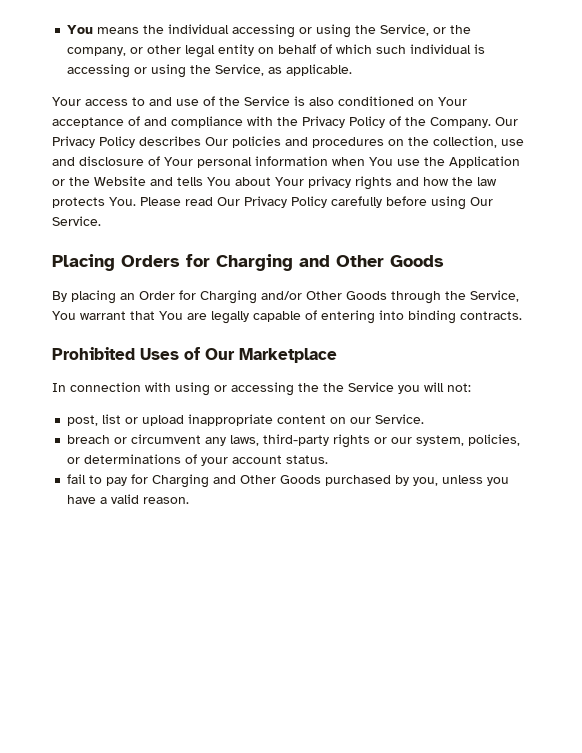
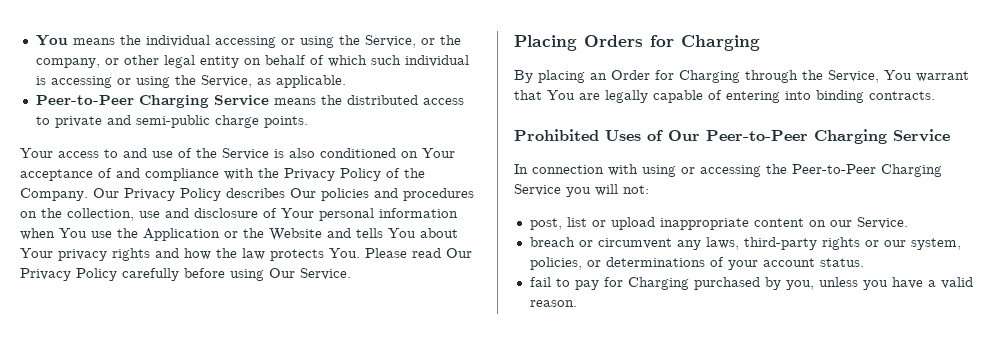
(353, 70) none -> [35,95,464,108] [35,115,308,128] // Peer-to-Peer Charging Service means the distributed access to private and semi-public charge points.
[299,255,444,267] and Other Goods -> (760, 43) none
[261,291,387,300] and/or Other Goods -> (740, 76) none
[239,348,337,363] Marketplace -> [706,129,950,144] Peer-to-Peer Charging Service
[323,383,344,392] the -> [792,164,942,177] Peer-to-Peer Charging
[213,475,322,484] and Other Goods -> (689, 283) none

